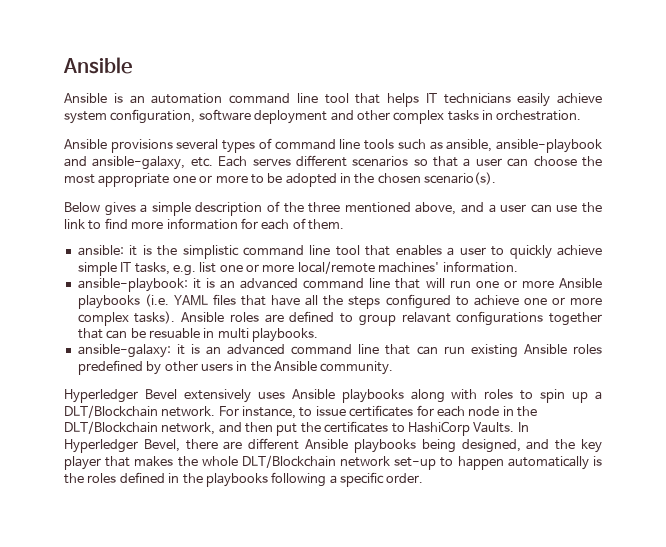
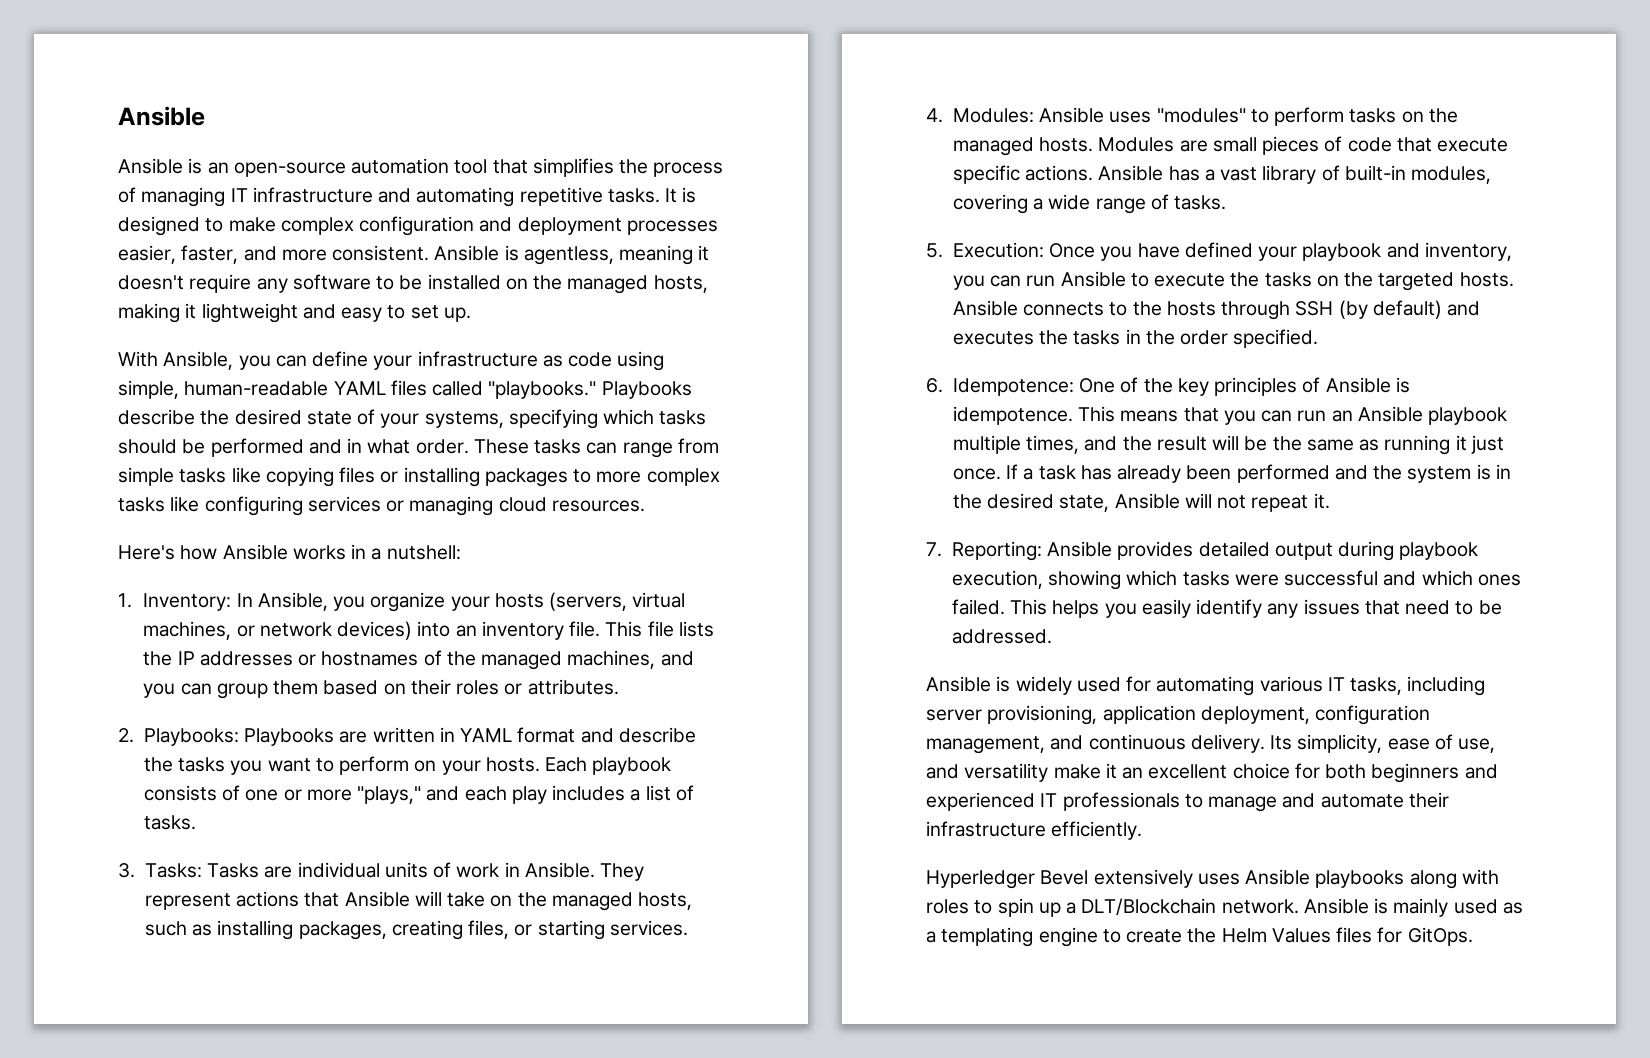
[151,93,602,107] [64,109,582,124] [64,138,603,153] [64,155,602,170] [64,172,497,187] [64,201,603,216] [64,218,344,230] [77,245,602,259] [77,261,518,276] [77,278,603,292] [77,294,602,309] [77,311,603,326] [77,328,318,342] [77,344,603,358] [77,360,394,375] automation command line tool that helps IT technicians easily achieve system configuration, software deployment and other complex tasks in orchestration. // Ansible provisions several types of command line tools such as ansible, ansible-playbook and ansible-galaxy, etc. Each serves different scenarios so that a user can choose the most appropriate one or more to be adopted in the chosen scenario(s). // Below gives a simple description of the three mentioned above, and a user can use the link to find more information for each of them. // ansible: it is the simplistic command line tool that enables a user to quickly achieve simple IT tasks, e.g. list one or more local/remote machines' information. // ansible-playbook: it is an advanced command line that will run one or more Ansible playbooks (i.e. YAML files that have all the steps configured to achieve one or more complex tasks). Ansible roles are defined to group relavant configurations together that can be resuable in multi playbooks. // ansible-galaxy: it is an advanced command line that can run existing Ansible roles predefined by other users in the Ansible community. -> [233,158,724,177] [118,187,697,207] [118,216,718,236] [118,245,710,265] [118,274,708,294] [118,303,471,323] [118,351,665,371] [118,380,692,399] [118,409,707,429] [118,438,719,458] [118,467,720,487] [118,496,645,516] [118,544,461,560] [118,592,686,612] [143,621,714,640] [143,650,694,670] [143,679,619,699] [118,727,696,746] [143,756,672,775] [143,785,694,804] [143,815,196,830] [118,862,645,881] [144,891,693,911] [144,920,688,940] [926,107,1458,126] [952,136,1509,156] [952,165,1492,184] [952,194,1227,214] [926,242,1512,261] [952,271,1514,291] [952,300,1481,320] [952,329,1319,348] [926,377,1410,396] [952,406,1508,425] [952,435,1504,455] [952,464,1511,483] [952,493,1330,512] [926,541,1479,561] [951,570,1521,590] [951,599,1502,618] [951,629,1052,644] [926,676,1486,696] [926,705,1431,725] [926,734,1496,754] [926,763,1498,783] [926,792,1449,812] [926,821,1143,840] open-source automation tool that simplifies the process of managing IT infrastructure and automating repetitive tasks. It is designed to make complex configuration and deployment processes easier, faster, and more consistent. Ansible is agentless, meaning it doesn't require any software to be installed on the managed hosts, making it lightweight and easy to set up. // With Ansible, you can define your infrastructure as code using simple, human-readable YAML files called "playbooks." Playbooks describe the desired state of your systems, specifying which tasks should be performed and in what order. These tasks can range from simple tasks like copying files or installing packages to more complex tasks like configuring services or managing cloud resources. // Here's how Ansible works in a nutshell: // 1. Inventory: In Ansible, you organize your hosts (servers, virtual machines, or network devices) into an inventory file. This file lists the IP addresses or hostnames of the managed machines, and you can group them based on their roles or attributes. // 2. Playbooks: Playbooks are written in YAML format and describe the tasks you want to perform on your hosts. Each playbook consists of one or more "plays," and each play includes a list of tasks. // 3. Tasks: Tasks are individual units of work in Ansible. They represent actions that Ansible will take on the managed hosts, such as installing packages, creating files, or starting services. // 4. Modules: Ansible uses "modules" to perform tasks on the managed hosts. Modules are small pieces of code that execute specific actions. Ansible has a vast library of built-in modules, covering a wide range of tasks. // 5. Execution: Once you have defined your playbook and inventory, you can run Ansible to execute the tasks on the targeted hosts. Ansible connects to the hosts through SSH (by default) and executes the tasks in the order specified. // 6. Idempotence: One of the key principles of Ansible is idempotence. This means that you can run an Ansible playbook multiple times, and the result will be the same as running it just once. If a task has already been performed and the system is in the desired state, Ansible will not repeat it. // 7. Reporting: Ansible provides detailed output during playbook execution, showing which tasks were successful and which ones failed. This helps you easily identify any issues that need to be addressed. // Ansible is widely used for automating various IT tasks, including server provisioning, application deployment, configuration management, and continuous delivery. Its simplicity, ease of use, and versatility make it an excellent choice for both beginners and experienced IT professionals to manage and automate their infrastructure efficiently.
[218,405,538,419] [64,421,529,436] [64,438,602,453] [64,455,602,470] [64,472,424,487] For instance, to issue certificates for each node in the DLT/Blockchain network, and then put the certificates to HashiCorp Vaults. In Hyperledger Bevel, there are different Ansible playbooks being designed, and the key player that makes the whole DLT/Blockchain network set-up to happen automatically is the roles defined in the playbooks following a specific order. -> [1303,898,1523,917] [926,927,1473,947] Ansible is mainly used as a templating engine to create the Helm Values files for GitOps.

